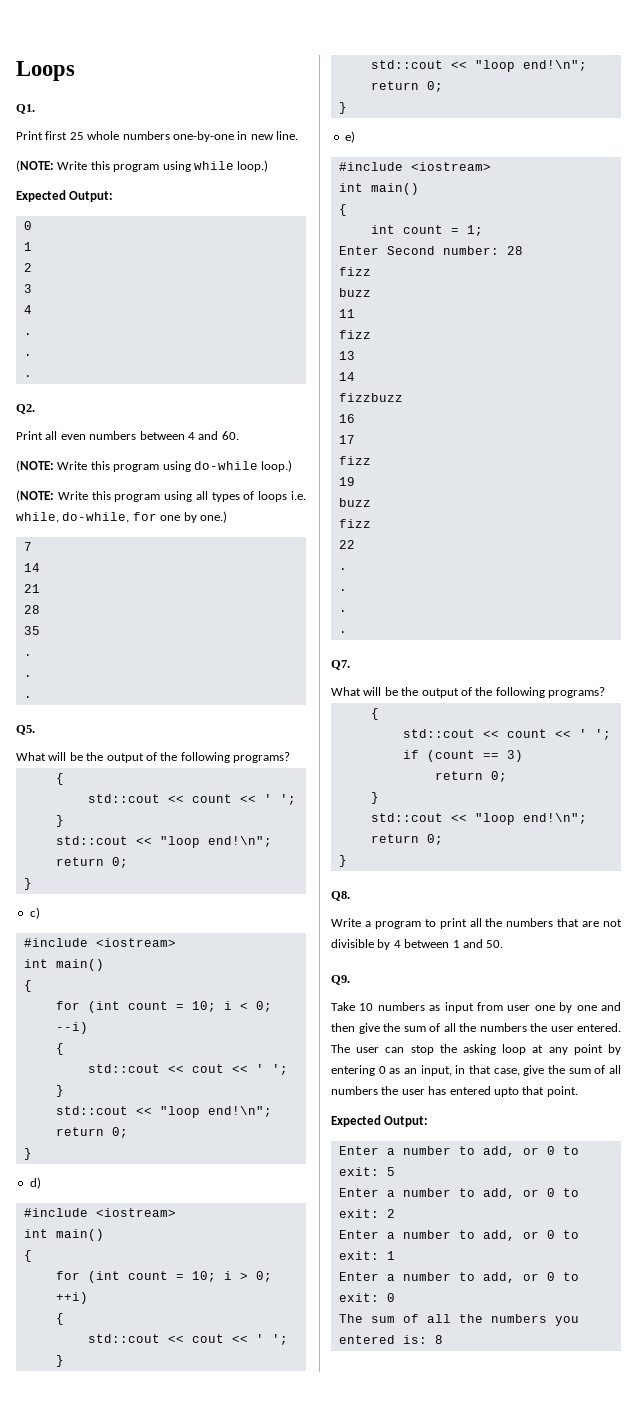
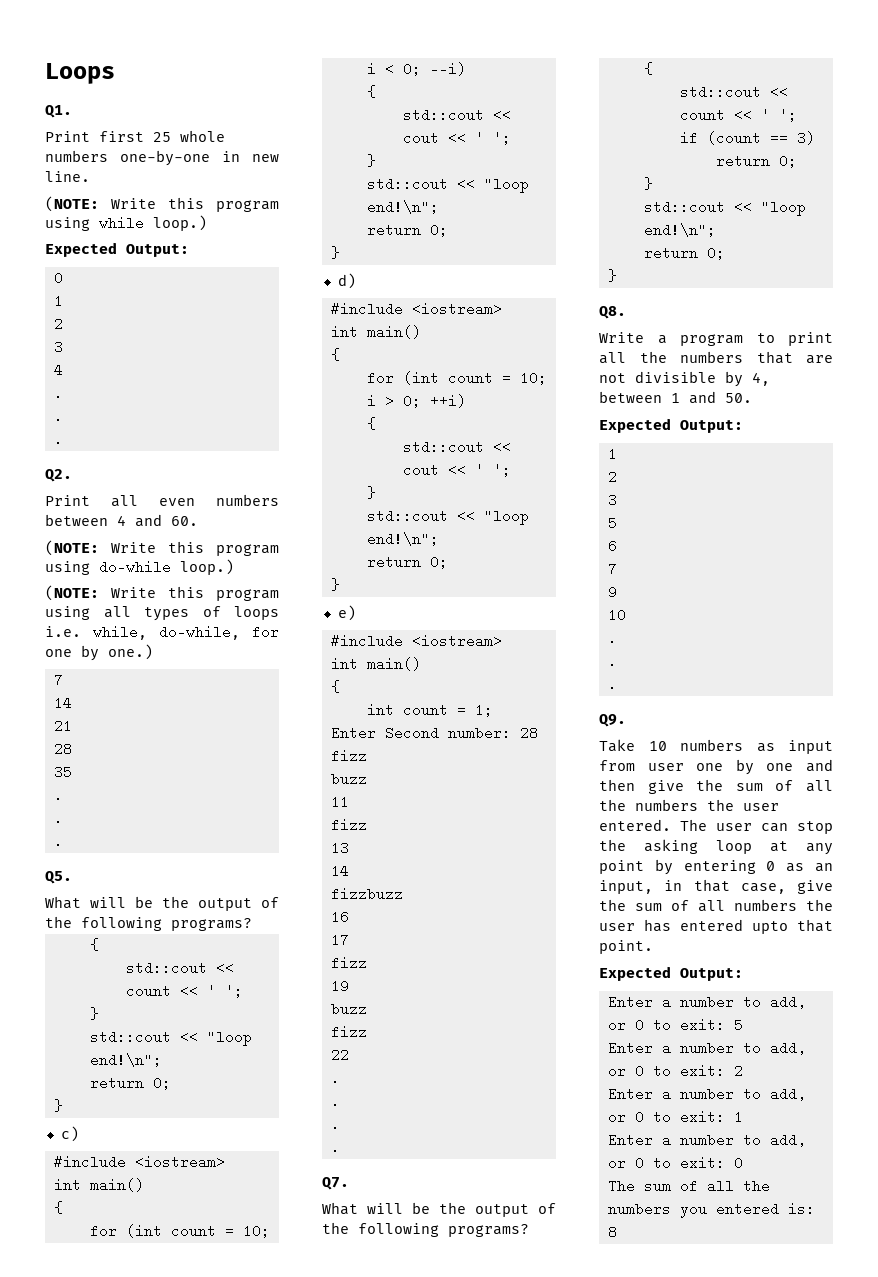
[393,940,401,948] 4 -> [752,372,770,386] 4,
(504, 944) none -> [599,418,743,433] [607,447,617,461] [607,470,617,484] [607,493,617,507] [607,516,617,530] [607,539,617,553] [607,562,617,576] [607,585,617,599] [607,608,626,622] [607,631,617,645] [607,654,617,668] [607,677,617,691] // Expected Output: // 1 // 2 // 3 // 5 // 6 // 7 // 9 // 10 // . // . // .

